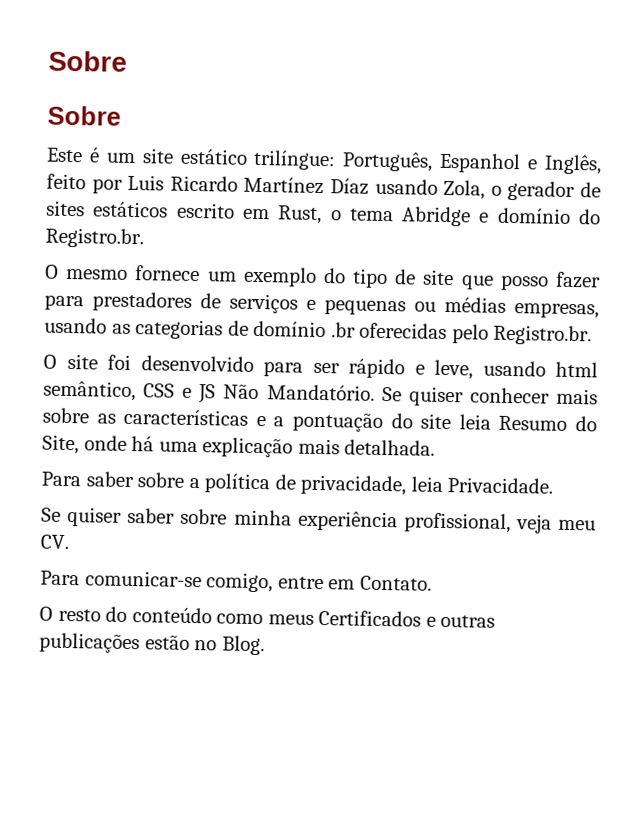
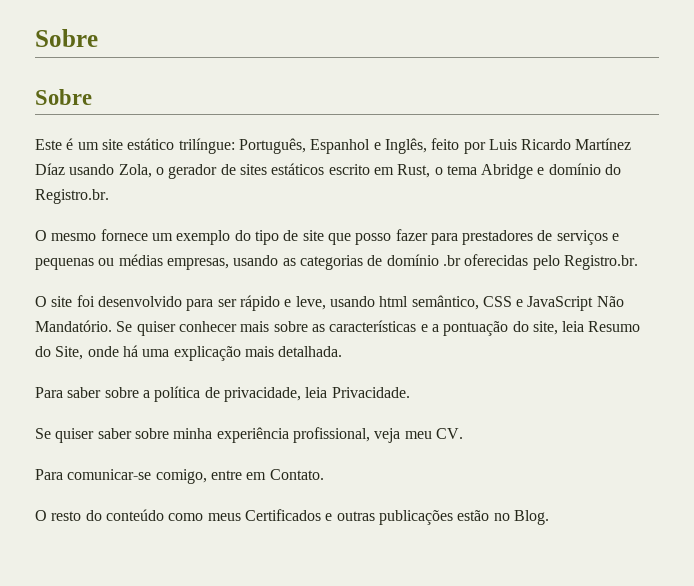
[198,384,217,404] JS -> [527,296,594,311] JavaScript
[420,413,452,430] site -> [532,321,558,335] site,

